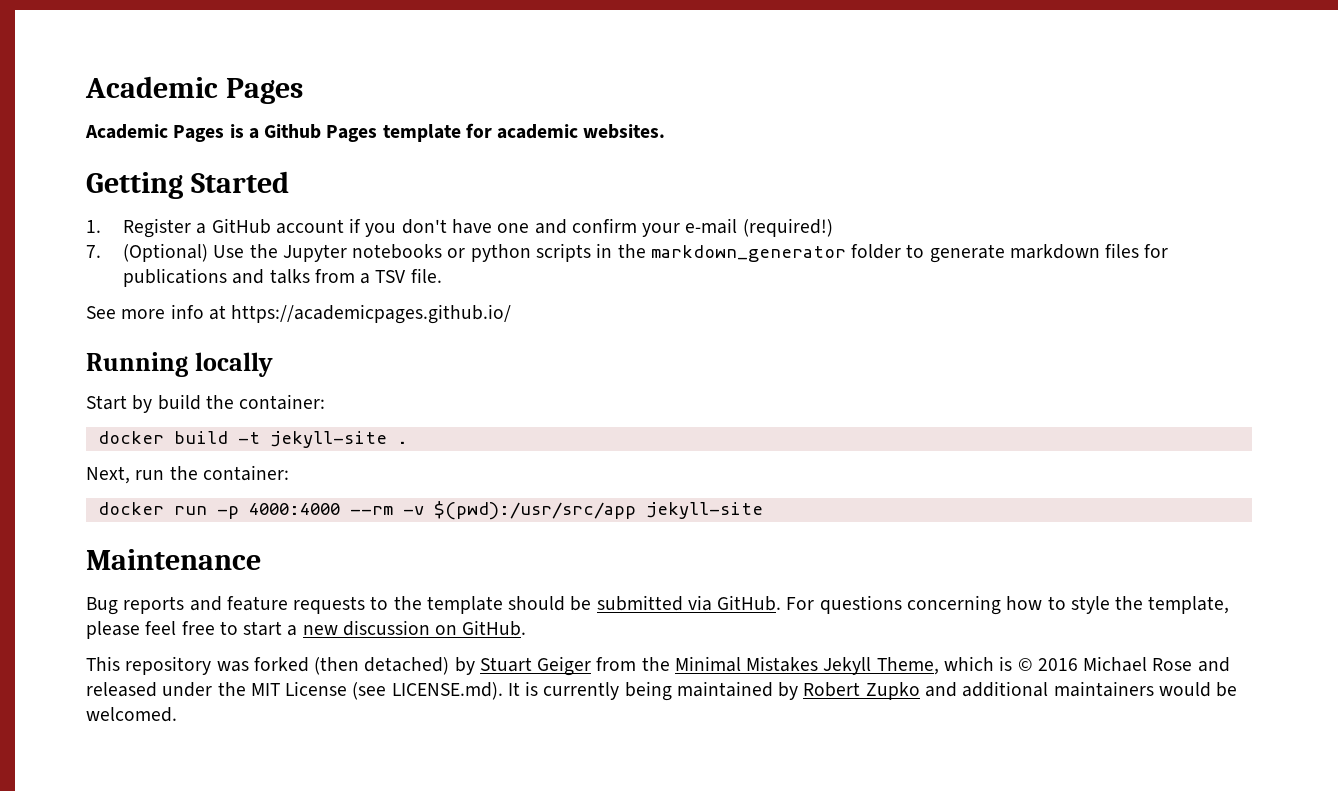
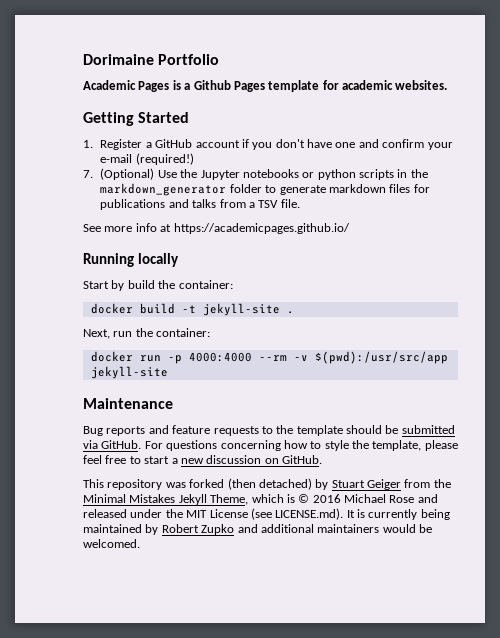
[85,76,303,104] Academic Pages -> [83,54,220,65] Dorimaine Portfolio

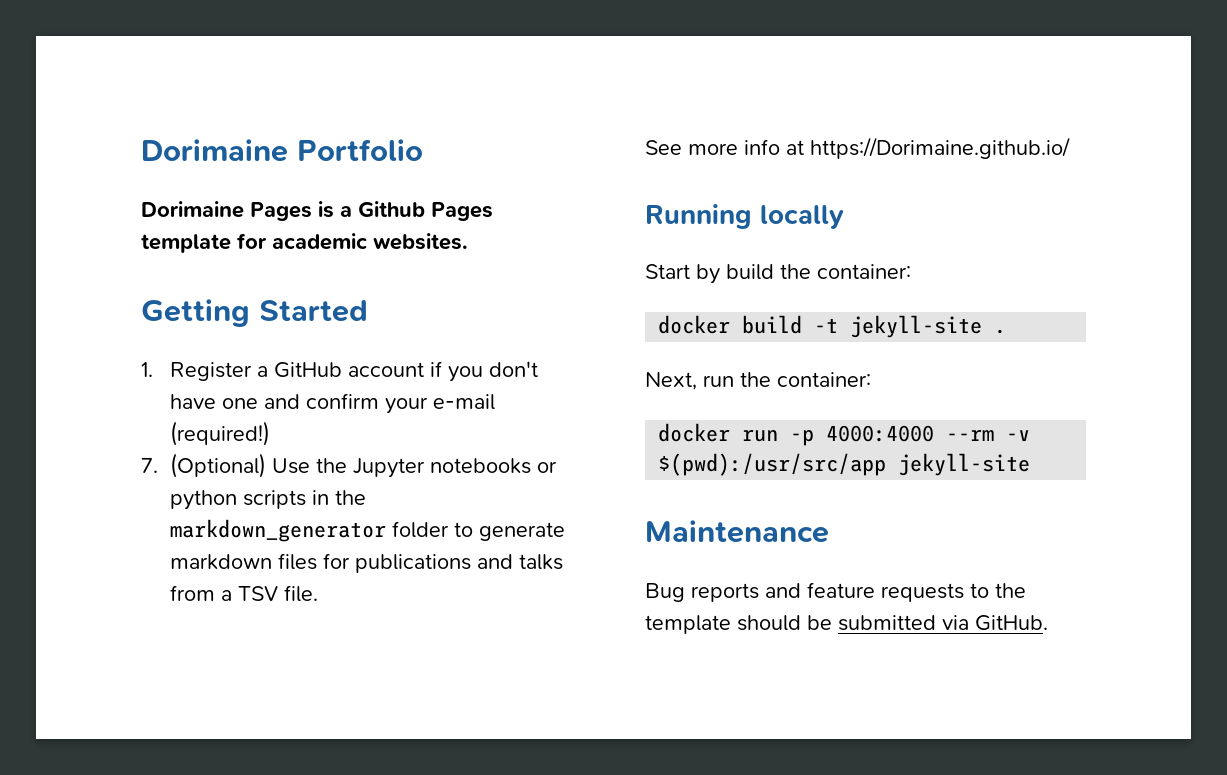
[83,80,136,90] Academic -> [141,201,244,218] Dorimaine
[173,223,350,234] https://academicpages.github.io/ -> [810,137,1070,159] https://Dorimaine.github.io/
[144,440,458,451] [83,455,322,464] [83,478,451,490] [83,494,438,505] [83,508,450,520] [83,524,432,535] [83,539,140,548] For questions concerning how to style the template, please feel free to start a new discussion on GitHub. // This repository was forked (then detached) by Stuart Geiger from the Minimal Mistakes Jekyll Theme, which is © 2016 Michael Rose and released under the MIT License (see LICENSE.md). It is currently being maintained by Robert Zupko and additional maintainers would be welcomed. -> (1048, 623) none

